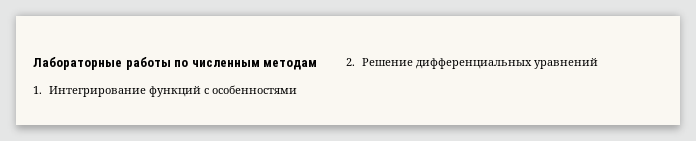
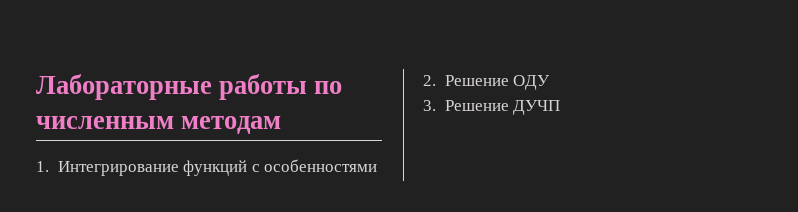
[416,58,599,69] дифференциальных уравнений -> [513,75,551,90] [423,100,561,115] ОДУ // 3. Решение ДУЧП

